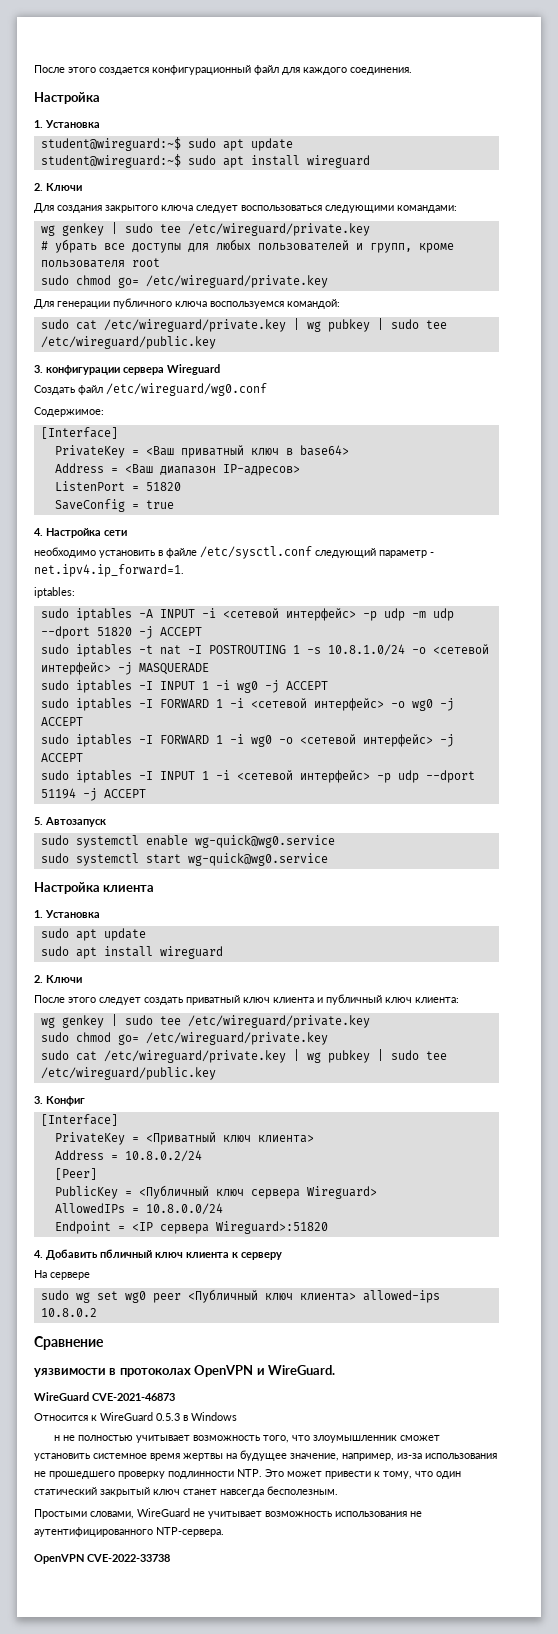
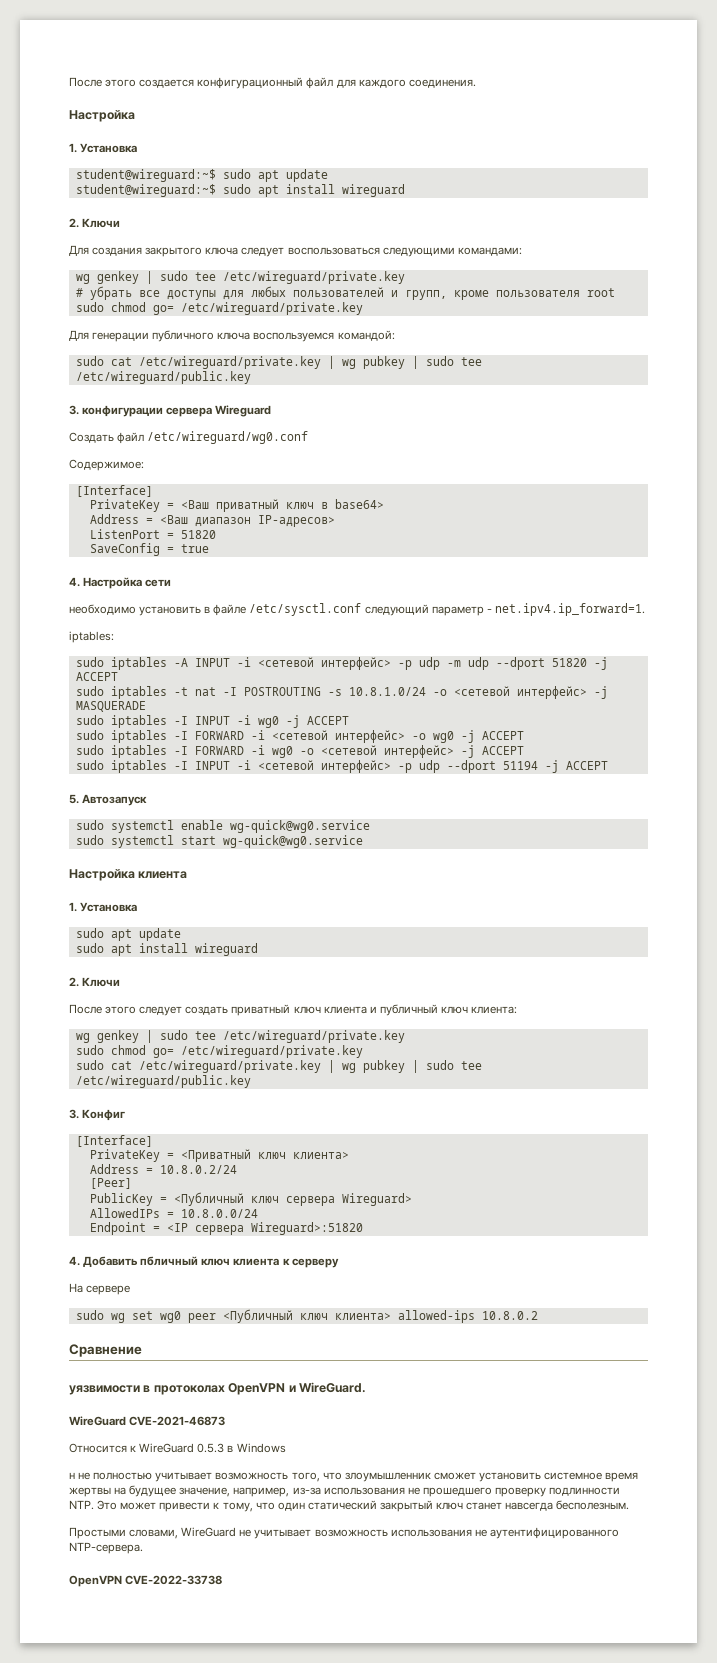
[292,645,300,654] 1 -> (321, 691) none
[201,681,209,690] 1 -> (230, 720) none
[215,699,223,708] 1 -> (244, 735) none
[215,735,223,744] 1 -> (244, 750) none
[201,771,209,780] 1 -> (230, 765) none

